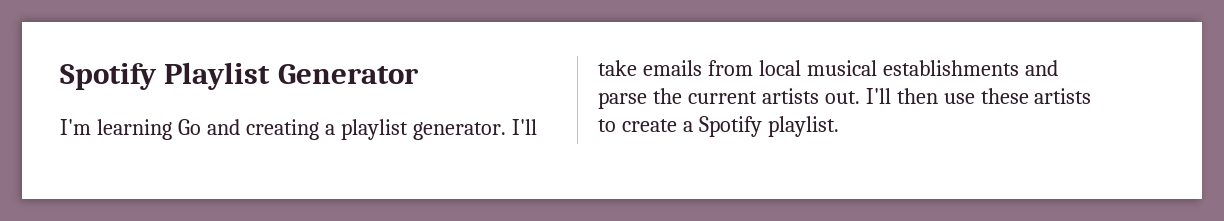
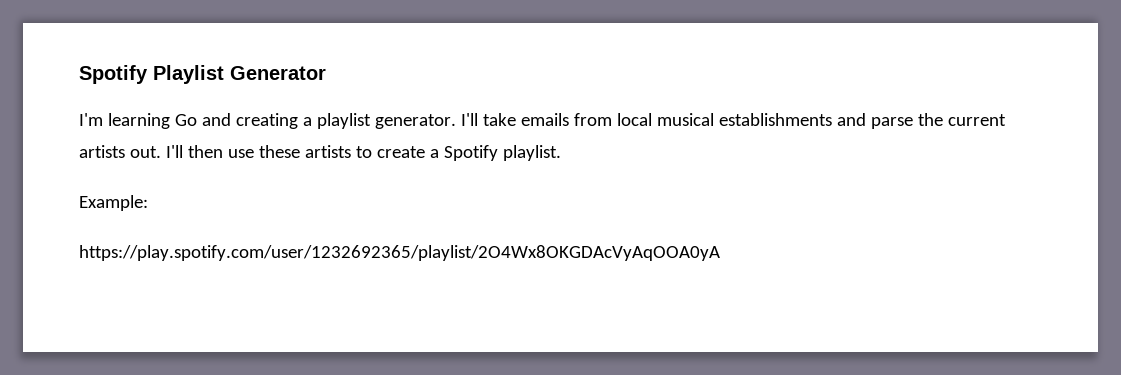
(839, 126) none -> [79,195,148,211] [79,245,720,261] // Example: // https://play.spotify.com/user/1232692365/playlist/2O4Wx8OKGDAcVyAqOOA0yA

